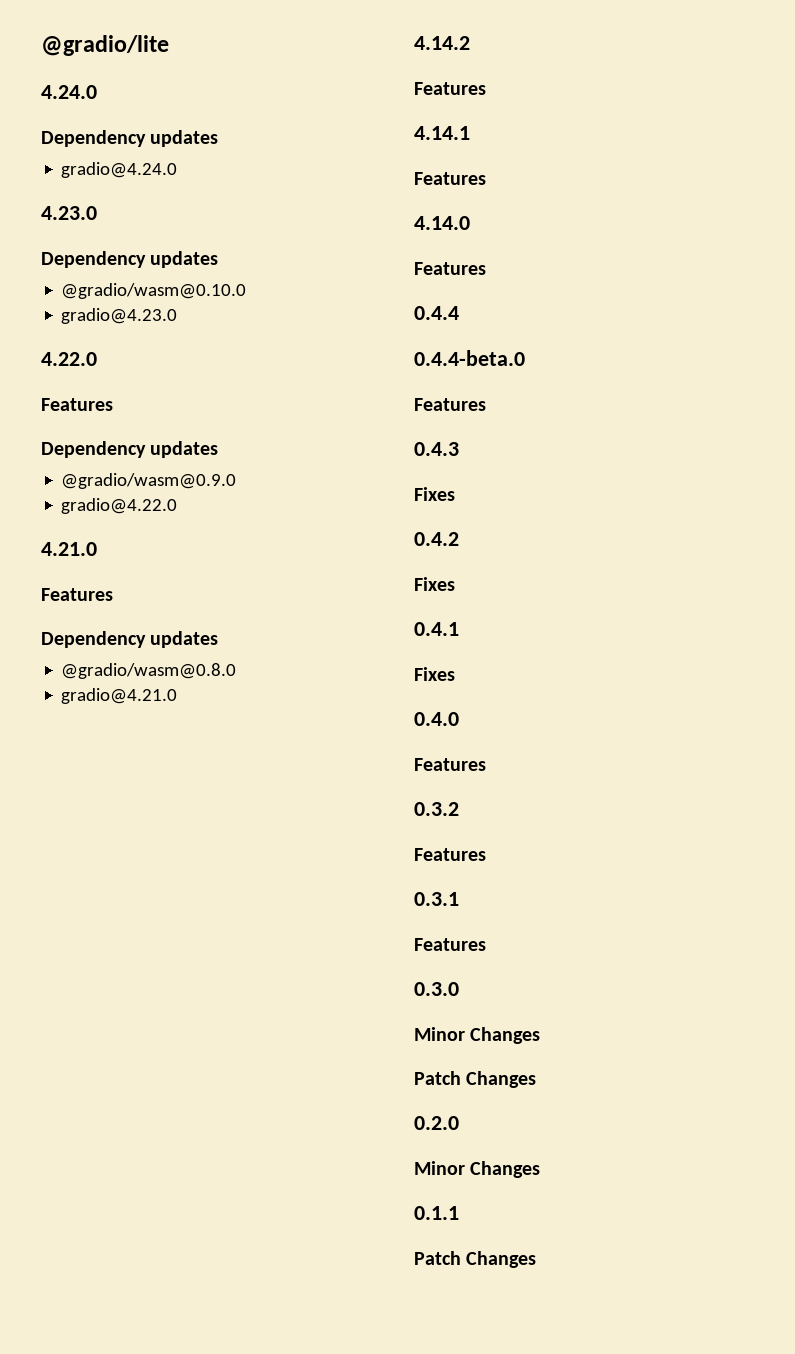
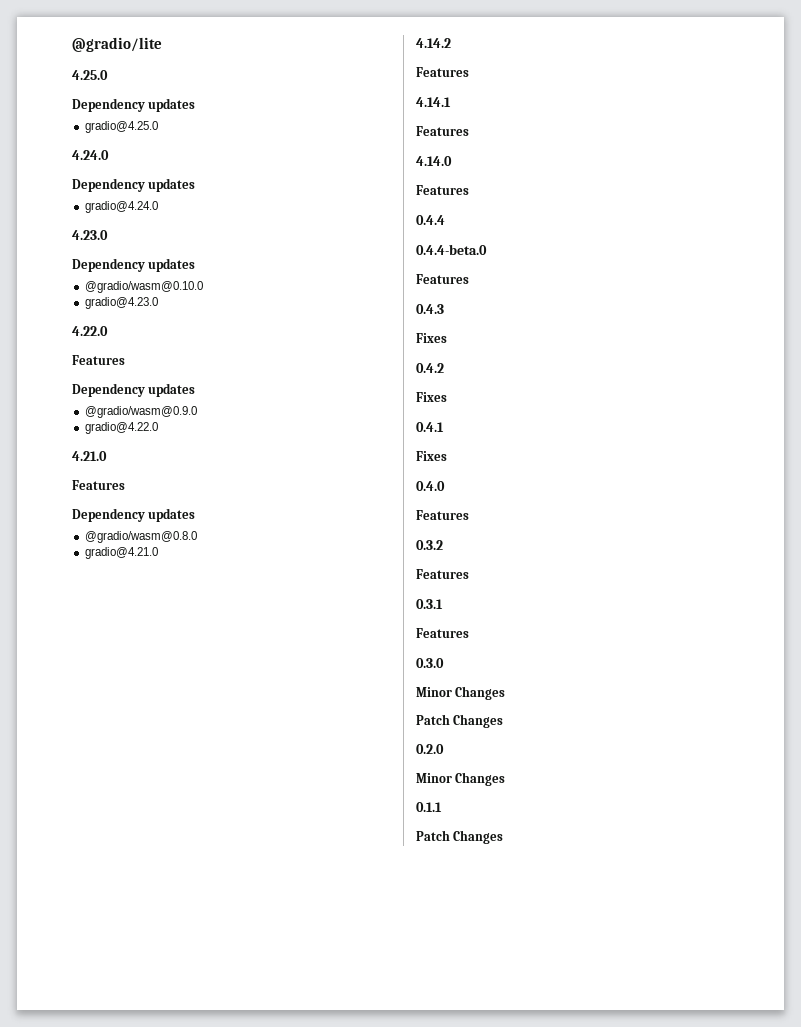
(169, 45) none -> [72,70,108,80] [72,98,196,112] [84,121,158,133] // 4.25.0 // Dependency updates // gradio@4.25.0

